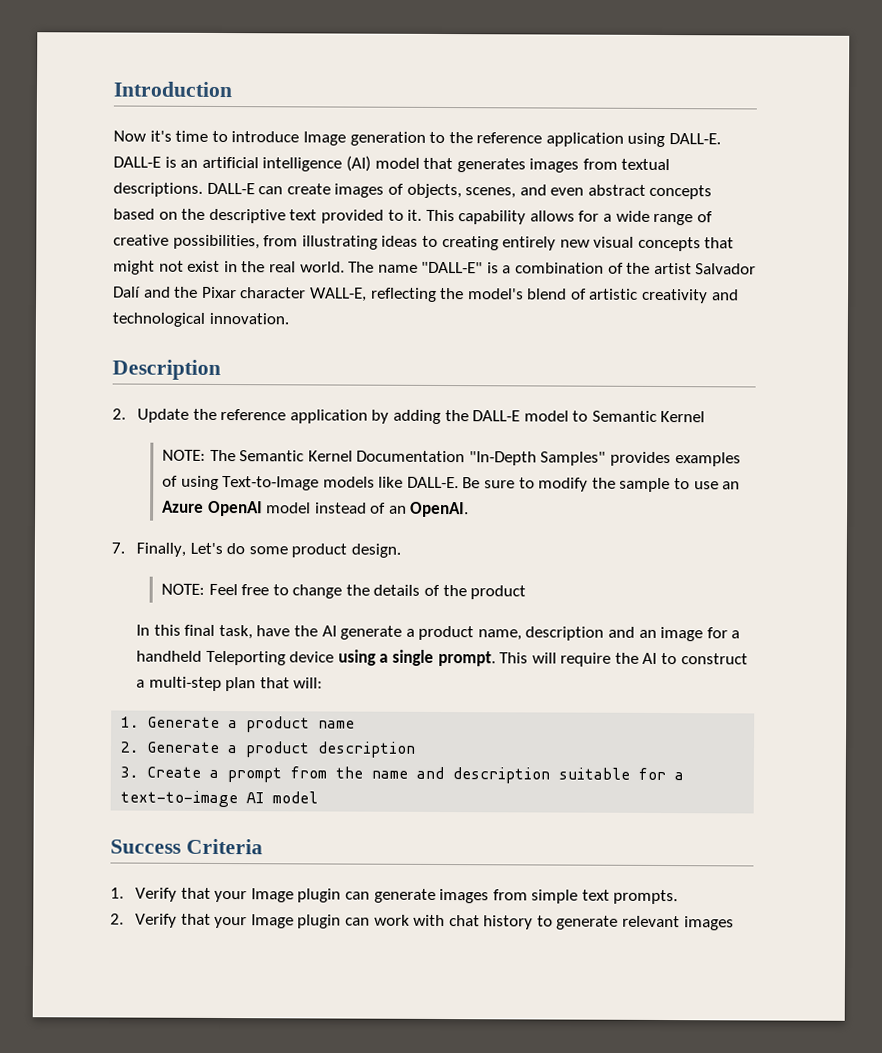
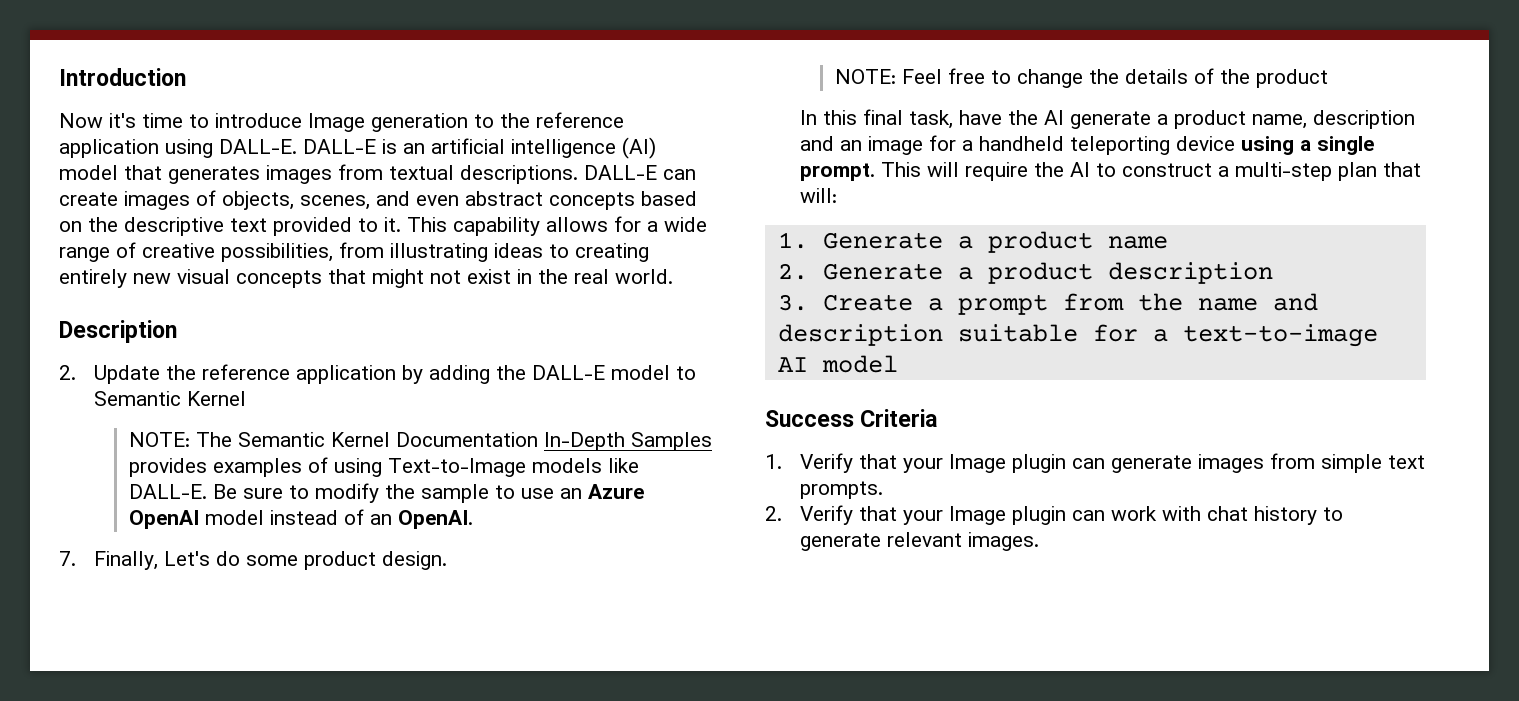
[348,261,757,275] [113,286,739,304] [112,312,289,327] The name "DALL-E" is a combination of the artist Salvador Dalí and the Pixar character WALL-E, reflecting the model's blend of artistic creativity and technological innovation. -> (673, 276) none
[468,451,607,466] "In-Depth Samples" -> [544,432,713,451] In-Depth Samples
[205,650,286,666] Teleporting -> [1070,136,1171,155] teleporting
[683,916,734,931] images -> [968,532,1040,551] images.

